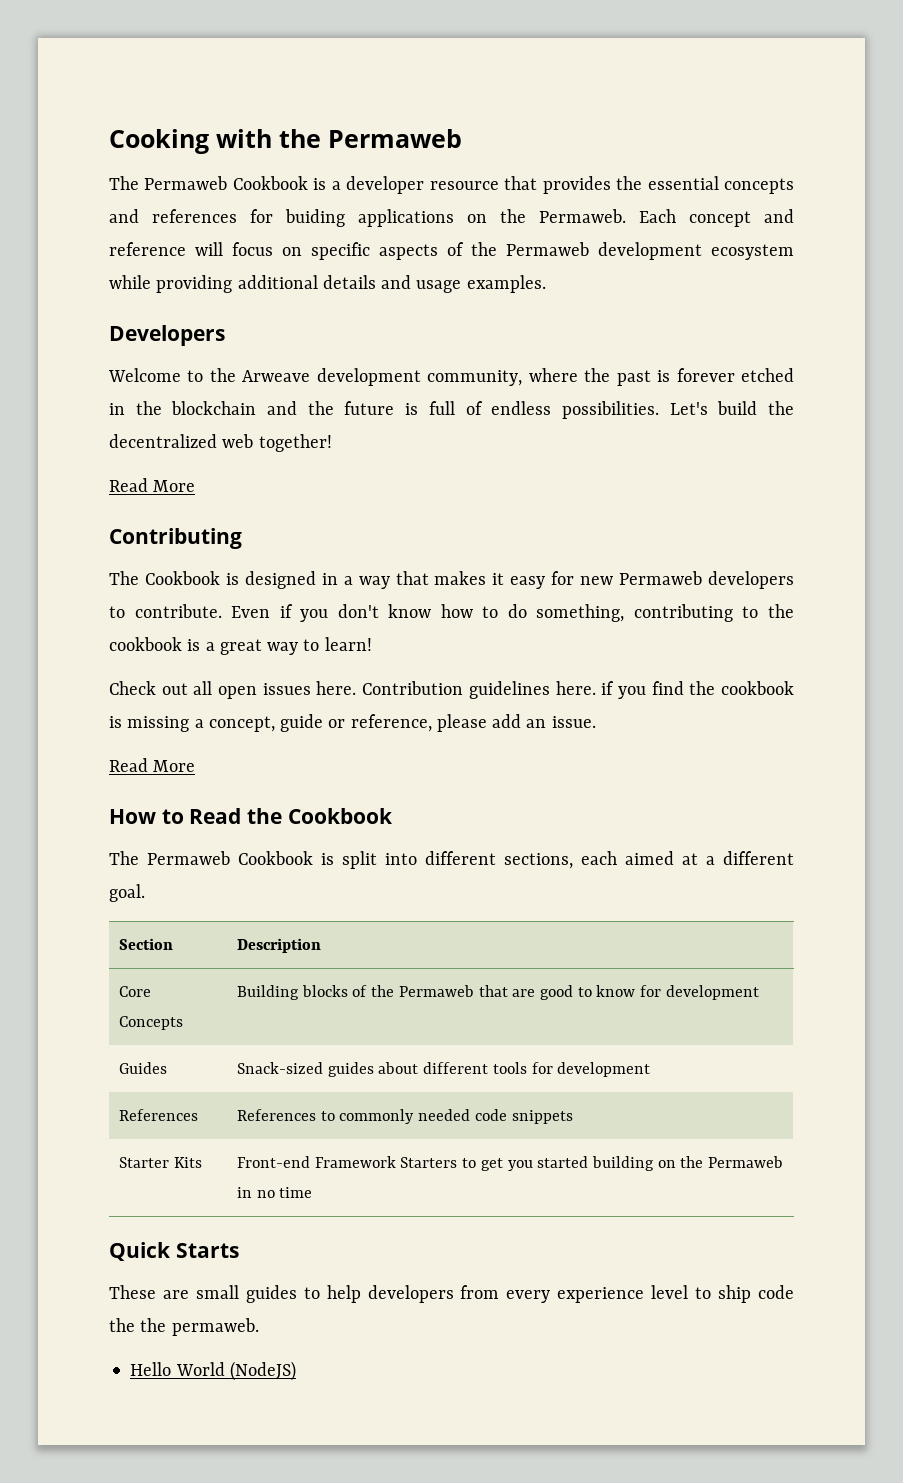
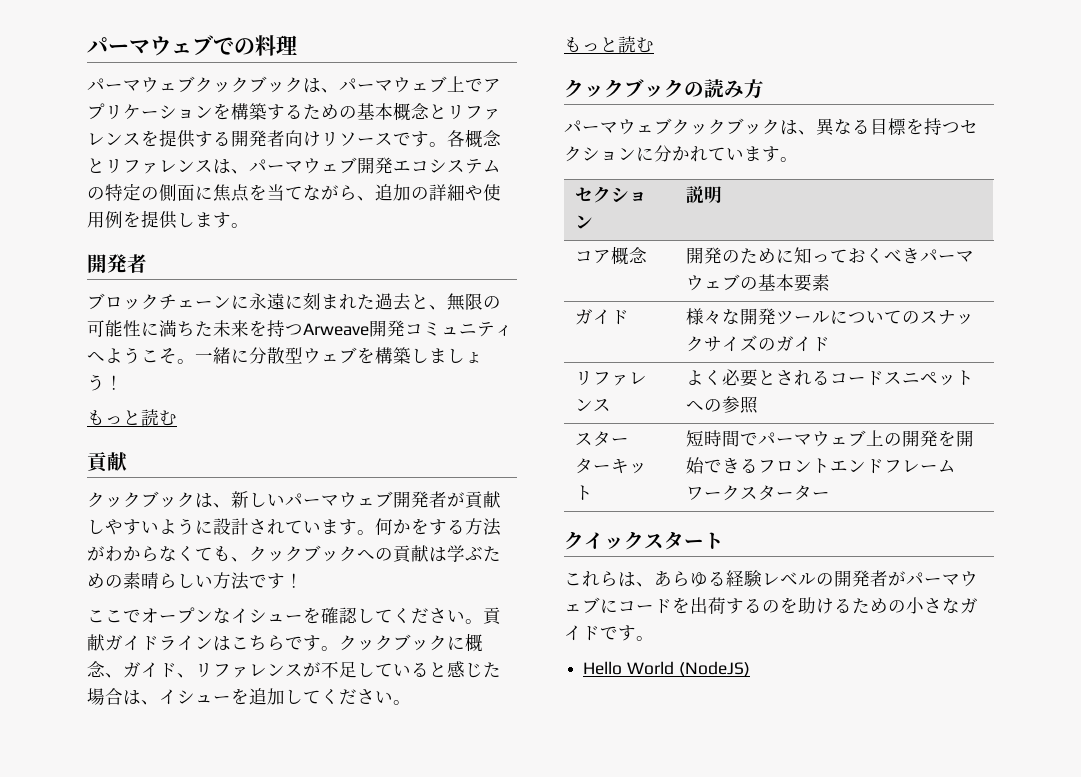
[109,129,462,154] [109,176,795,194] [109,209,794,227] [109,242,794,260] [109,275,546,293] [109,325,225,346] [108,368,795,386] [109,401,795,419] [109,434,332,452] [109,478,196,492] [109,528,242,549] [109,571,795,589] [109,604,795,622] [109,637,372,655] [109,681,794,699] [109,714,596,732] [109,758,196,772] [109,808,393,824] [109,851,794,869] [109,884,145,902] [118,938,173,950] [236,938,321,953] [118,986,151,997] [118,1016,183,1030] [236,985,759,1000] [118,1062,167,1074] [236,1062,651,1077] [118,1109,198,1121] [236,1109,573,1124] [118,1157,202,1168] [236,1156,784,1171] [236,1187,313,1198] [109,1242,239,1261] [109,1285,794,1303] [109,1318,259,1336] Cooking with the Permaweb // The Permaweb Cookbook is a developer resource that provides the essential concepts and references for buiding applications on the Permaweb. Each concept and reference will focus on specific aspects of the Permaweb development ecosystem while providing additional details and usage examples. // Developers // Welcome to the Arweave development community, where the past is forever etched in the blockchain and the future is full of endless possibilities. Let's build the decentralized web together! // Read More // Contributing // The Cookbook is designed in a way that makes it easy for new Permaweb developers to contribute. Even if you don't know how to do something, contributing to the cookbook is a great way to learn! // Check out all open issues here. Contribution guidelines here. if you find the cookbook is missing a concept, guide or reference, please add an issue. // Read More // How to Read the Cookbook // The Permaweb Cookbook is split into different sections, each aimed at a different goal. // Section | Description // Core Concepts | Building blocks of the Permaweb that are good to know for development // Guides | Snack-sized guides about different tools for development // References | References to commonly needed code snippets // Starter Kits | Front-end Framework Starters to get you started building on the Permaweb in no time // Quick Starts // These are small guides to help developers from every experience level to ship code the the permaweb. -> [87,35,297,56] [87,76,501,93] [87,102,501,121] [87,129,501,148] [87,157,501,174] [87,183,501,202] [87,210,249,229] [87,254,147,273] [87,293,501,311] [87,320,513,337] [87,347,483,364] [87,374,123,391] [87,409,177,426] [87,452,128,473] [87,491,501,509] [87,518,501,536] [87,545,501,563] [87,572,303,590] [87,607,502,625] [87,633,483,652] [87,661,501,678] [87,688,411,705] [564,36,654,53] [564,79,764,99] [564,118,978,136] [564,145,798,162] [575,186,648,203] [575,215,594,229] [686,186,723,204] [575,246,648,265] [686,247,975,264] [686,274,831,292] [575,309,630,325] [686,308,975,325] [686,335,831,352] [575,371,648,386] [575,399,612,412] [686,369,975,387] [686,396,759,414] [575,431,630,447] [575,458,648,474] [575,485,594,501] [686,430,975,447] [686,457,957,474] [686,485,831,501] [564,531,724,550] [564,570,978,587] [564,597,978,614] [564,625,654,641] パーマウェブでの料理 // パーマウェブクックブックは、パーマウェブ上でアプリケーションを構築するための基本概念とリファレンスを提供する開発者向けリソースです。各概念とリファレンスは、パーマウェブ開発エコシステムの特定の側面に焦点を当てながら、追加の詳細や使用例を提供します。 // 開発者 // ブロックチェーンに永遠に刻まれた過去と、無限の可能性に満ちた未来を持つArweave開発コミュニティへようこそ。一緒に分散型ウェブを構築しましょう！ // もっと読む // 貢献 // クックブックは、新しいパーマウェブ開発者が貢献しやすいように設計されています。何かをする方法がわからなくても、クックブックへの貢献は学ぶための素晴らしい方法です！ // ここでオープンなイシューを確認してください。貢献ガイドラインはこちらです。クックブックに概念、ガイド、リファレンスが不足していると感じた場合は、イシューを追加してください。 // もっと読む // クックブックの読み方 // パーマウェブクックブックは、異なる目標を持つセクションに分かれています。 // セクション | 説明 // コア概念 | 開発のために知っておくべきパーマウェブの基本要素 // ガイド | 様々な開発ツールについてのスナックサイズのガイド // リファレンス | よく必要とされるコードスニペットへの参照 // スターターキット | 短時間でパーマウェブ上の開発を開始できるフロントエンドフレームワークスターター // クイックスタート // これらは、あらゆる経験レベルの開発者がパーマウェブにコードを出荷するのを助けるための小さなガイドです。

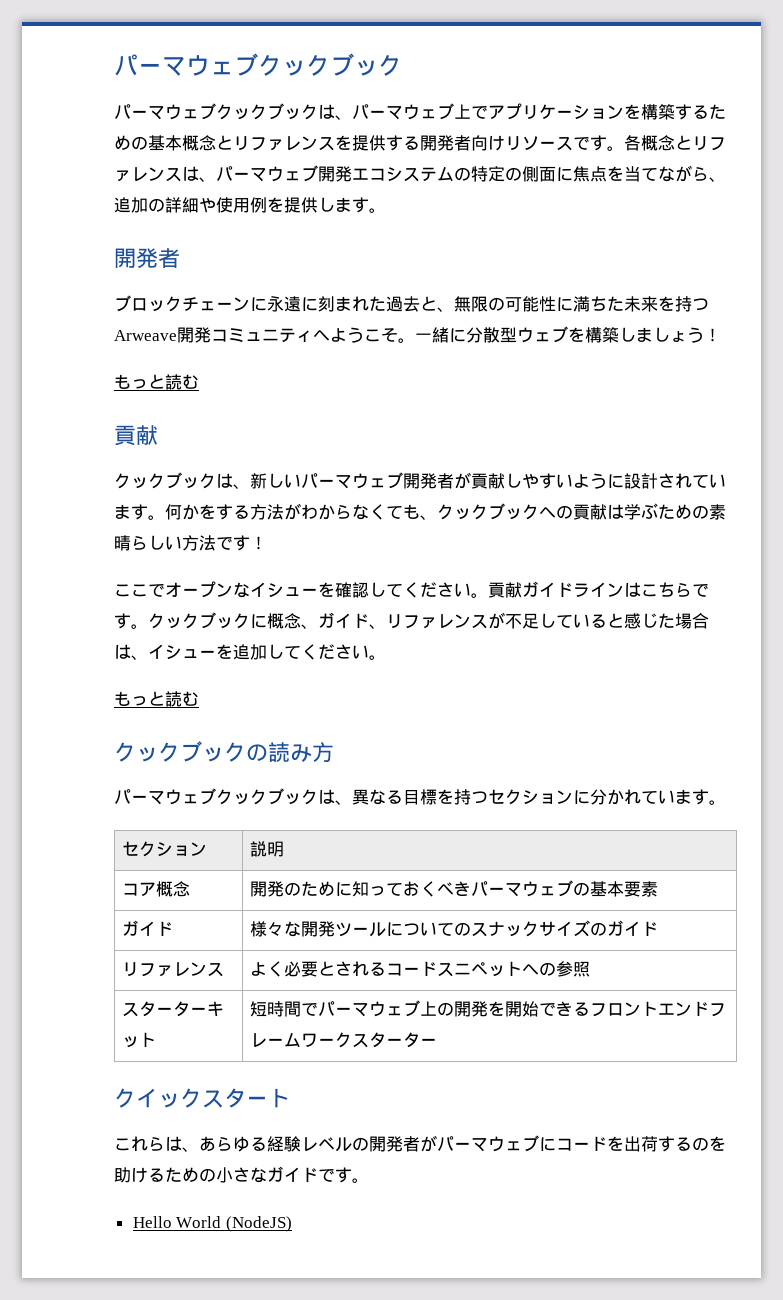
[87,35,297,56] パーマウェブでの料理 -> [114,53,402,76] パーマウェブクックブック

